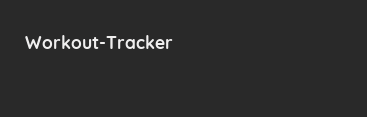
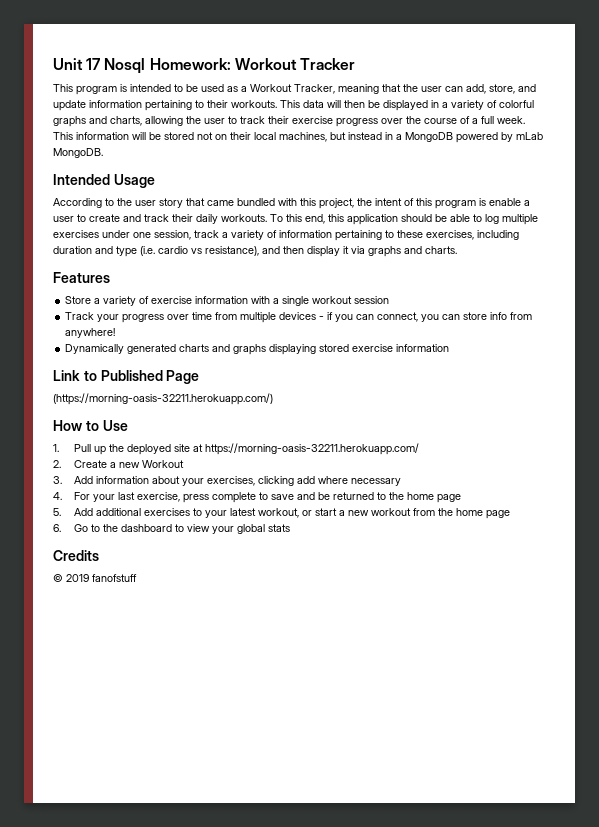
[25,35,173,49] Workout-Tracker -> [53,58,355,74] [53,84,536,95] [53,100,534,111] [53,116,525,127] [53,132,543,143] [53,148,103,158] [53,174,155,188] [53,198,530,209] [53,214,538,225] [53,230,519,241] [53,246,457,257] [53,272,110,283] [65,296,390,306] [65,312,533,323] [65,328,116,338] [65,344,450,355] [53,370,200,384] [53,393,273,405] [53,420,128,431] [53,443,420,455] [53,460,185,468] [53,476,402,486] [53,492,462,503] [53,508,511,519] [53,524,291,534] [53,550,99,561] [53,574,137,582] Unit 17 Nosql Homework: Workout Tracker // This program is intended to be used as a Workout Tracker, meaning that the user can add, store, and update information pertaining to their workouts. This data will then be displayed in a variety of colorful graphs and charts, allowing the user to track their exercise progress over the course of a full week. This information will be stored not on their local machines, but instead in a MongoDB powered by mLab MongoDB. // Intended Usage // According to the user story that came bundled with this project, the intent of this program is enable a user to create and track their daily workouts. To this end, this application should be able to log multiple exercises under one session, track a variety of information pertaining to these exercises, including duration and type (i.e. cardio vs resistance), and then display it via graphs and charts. // Features // Store a variety of exercise information with a single workout session // Track your progress over time from multiple devices - if you can connect, you can store info from anywhere! // Dynamically generated charts and graphs displaying stored exercise information // Link to Published Page // (https://morning-oasis-32211.herokuapp.com/) // How to Use // 1. Pull up the deployed site at https://morning-oasis-32211.herokuapp.com/ // 2. Create a new Workout // 3. Add information about your exercises, clicking add where necessary // 4. For your last exercise, press complete to save and be returned to the home page // 5. Add additional exercises to your latest workout, or start a new workout from the home page // 6. Go to the dashboard to view your global stats // Credits // © 2019 fanofstuff

